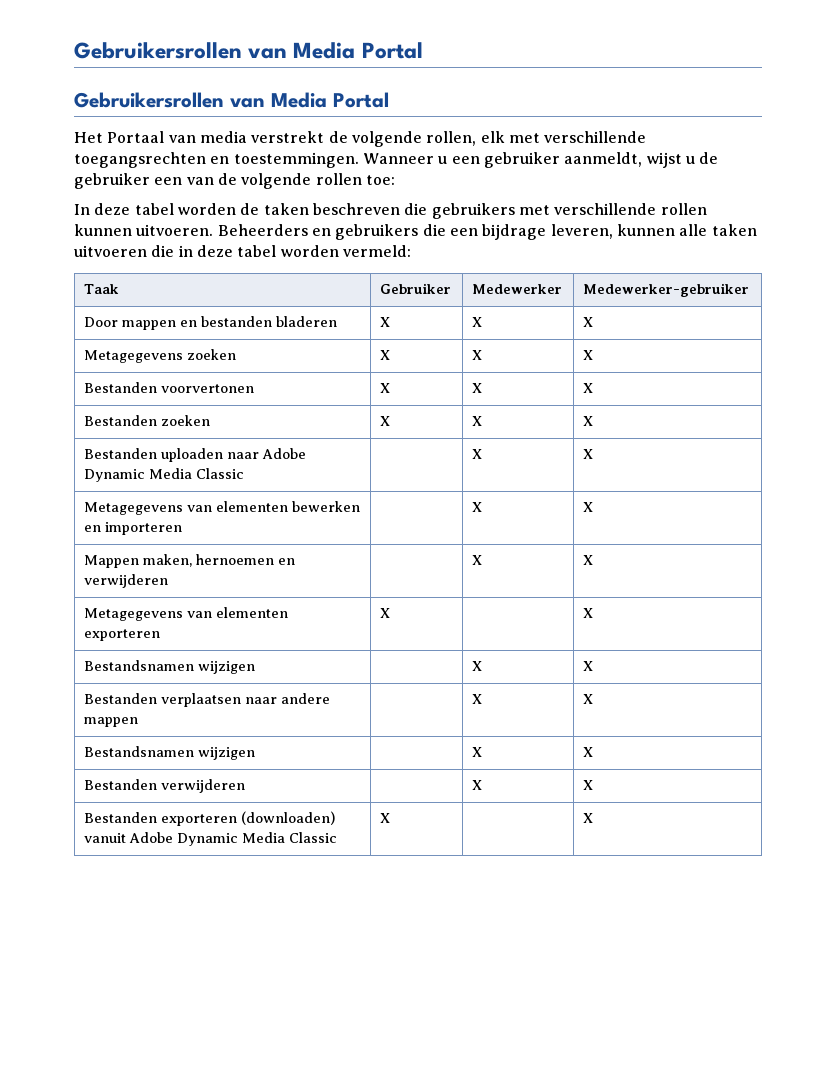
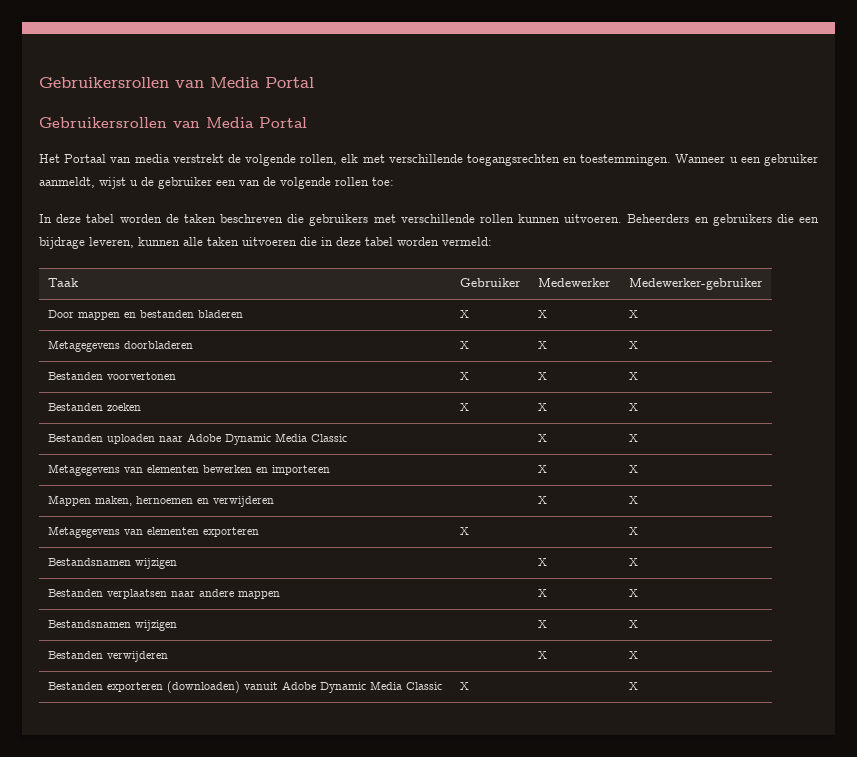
[187,349,237,360] zoeken -> [123,341,193,349] doorbladeren

